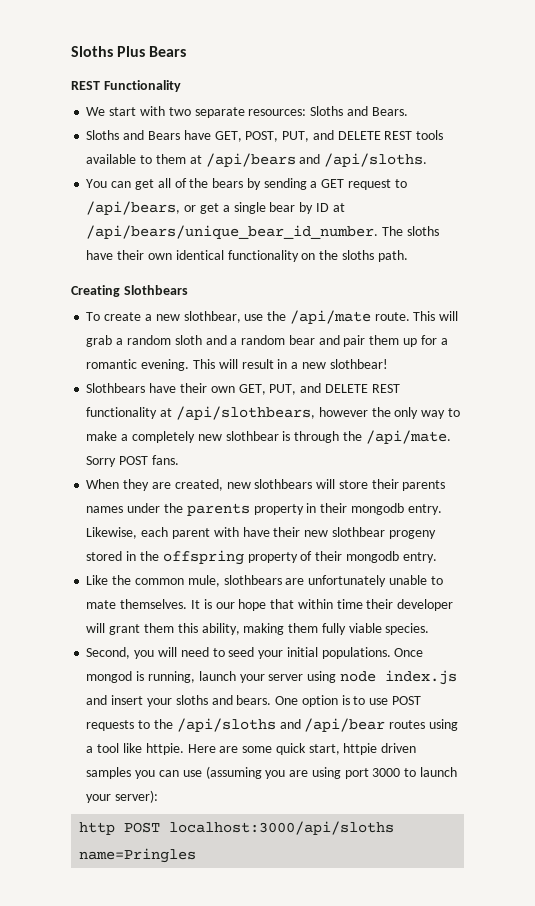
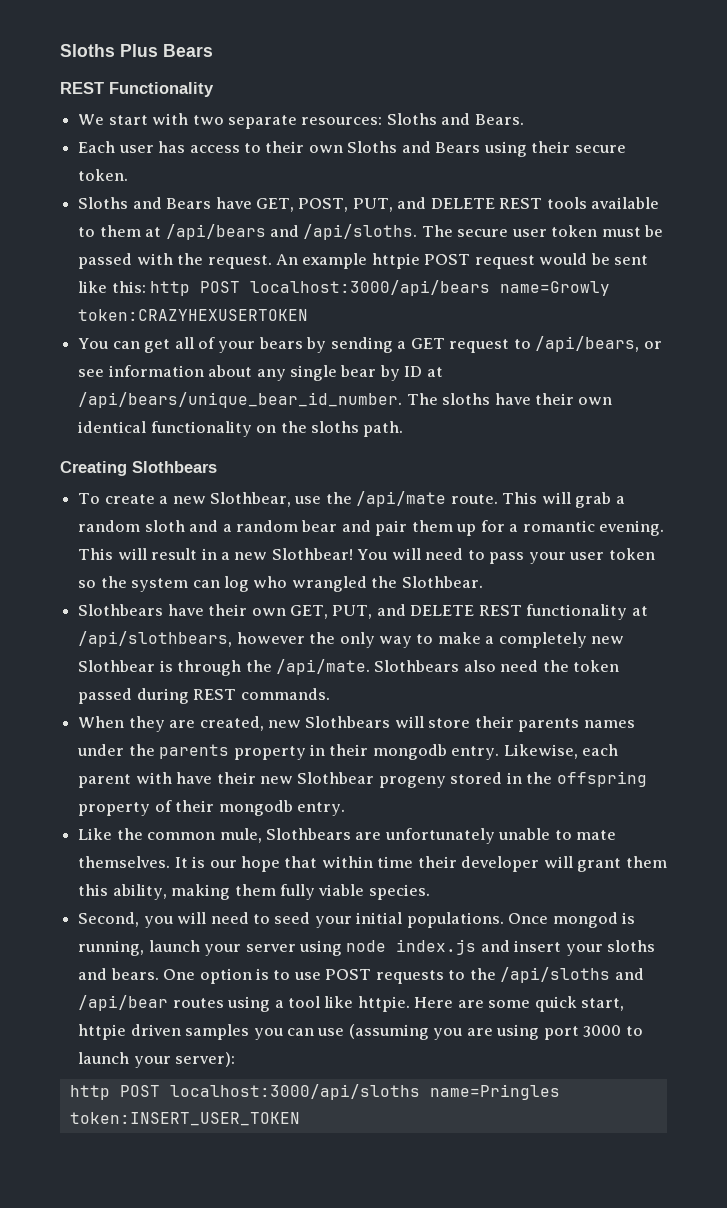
(408, 111) none -> [78,141,626,157] [78,169,129,181] // Each user has access to their own Sloths and Bears using their secure token.
(428, 160) none -> [421,225,664,237] [78,253,649,269] [78,280,611,296] [78,309,309,321] The secure user token must be passed with the request. An example httpie POST request would be sent like this: http POST localhost:3000/api/bears name=Growly token:CRAZYHEXUSERTOKEN
[189,178,209,188] the -> [218,341,256,353] your
[199,203,230,214] get a -> [78,365,286,381] see information about any
[183,311,241,323] slothbear, -> [209,492,291,507] Slothbear,
[329,359,388,369] slothbear! -> [271,548,655,564] [78,576,483,592] Slothbear! You will need to pass your user token so the system can log who wrangled the Slothbear.
[225,431,279,441] slothbear -> [78,660,156,672] Slothbear
[86,455,179,467] Sorry POST fans. -> [374,660,620,672] [78,688,330,704] Slothbears also need the token passed during REST commands.
[254,479,313,489] slothbears -> [305,716,391,728] Slothbears
[331,527,385,537] slothbear -> [297,772,375,784] Slothbear
[223,575,282,585] slothbears -> [265,828,351,840] Slothbears
(197, 855) none -> [69,1112,300,1126] token:INSERT_USER_TOKEN

